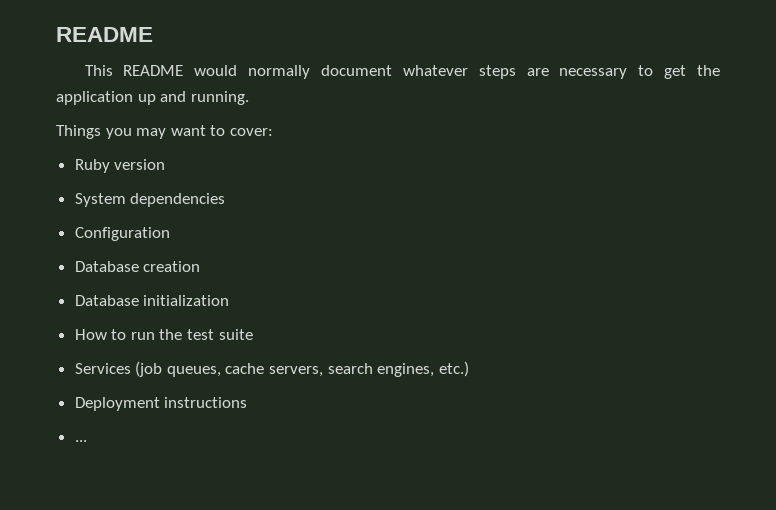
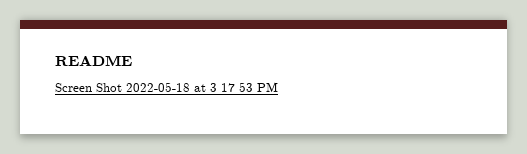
[84,65,721,79] [56,91,249,105] [56,125,273,139] [74,159,166,173] [74,193,226,207] [74,227,170,241] [74,261,201,272] [74,295,230,306] [74,329,253,340] [74,361,469,377] [74,397,248,411] [74,440,87,442] This README would normally document whatever steps are necessary to get the application up and running. // Things you may want to cover: // Ruby version // System dependencies // Configuration // Database creation // Database initialization // How to run the test suite // Services (job queues, cache servers, search engines, etc.) // Deployment instructions // ... -> [55,82,278,92] Screen Shot 2022-05-18 at 3 17 53 PM

